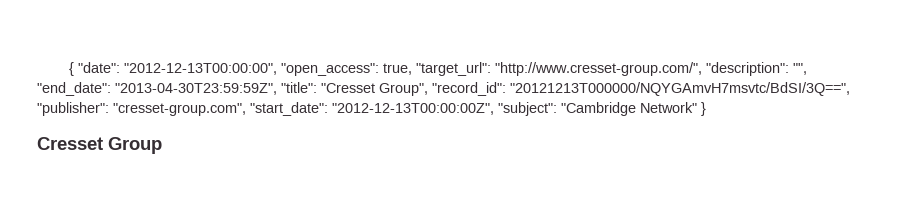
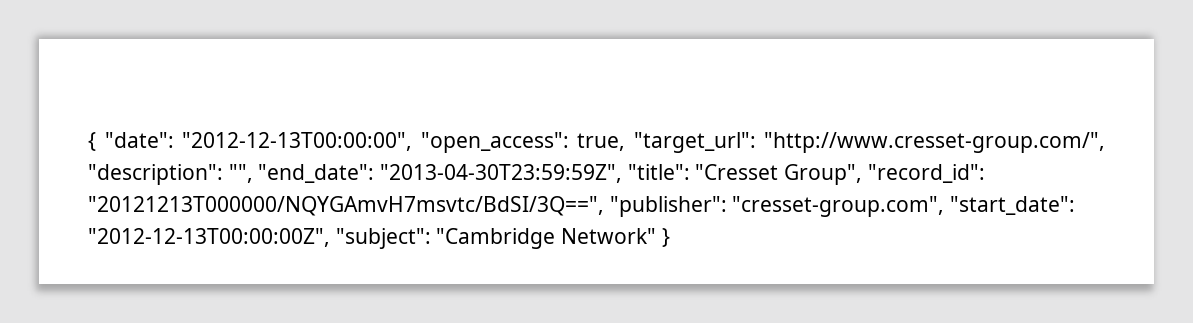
[37,137,162,154] // Cresset Group -> (670, 237) none

